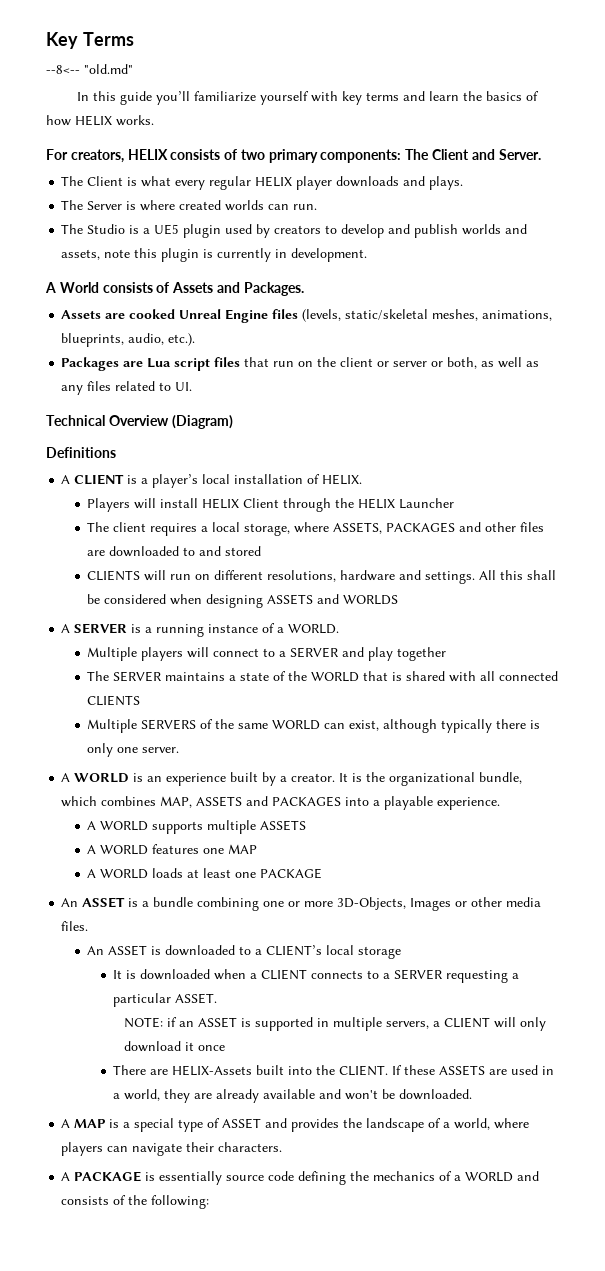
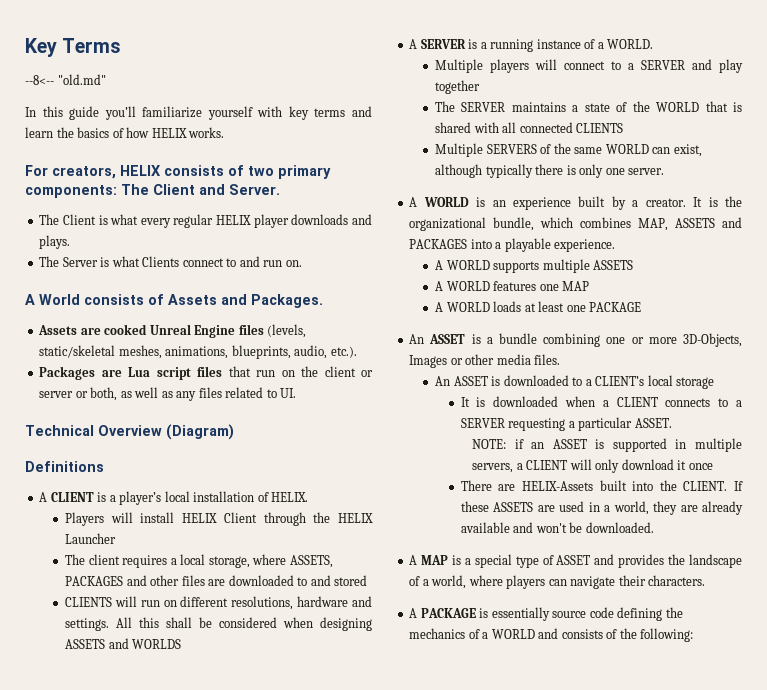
[140,200,318,211] [61,224,528,238] [61,248,368,262] where created worlds can run. // The Studio is a UE5 plugin used by creators to develop and publish worlds and assets, note this plugin is currently in development. -> [111,256,302,267] what Clients connect to and run on.

